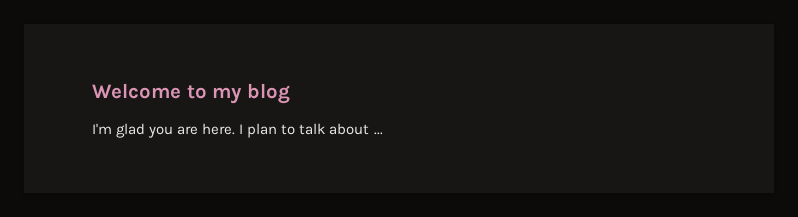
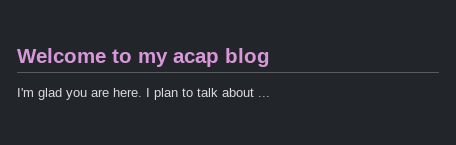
(243, 95) none -> [173,52,219,67] acap

